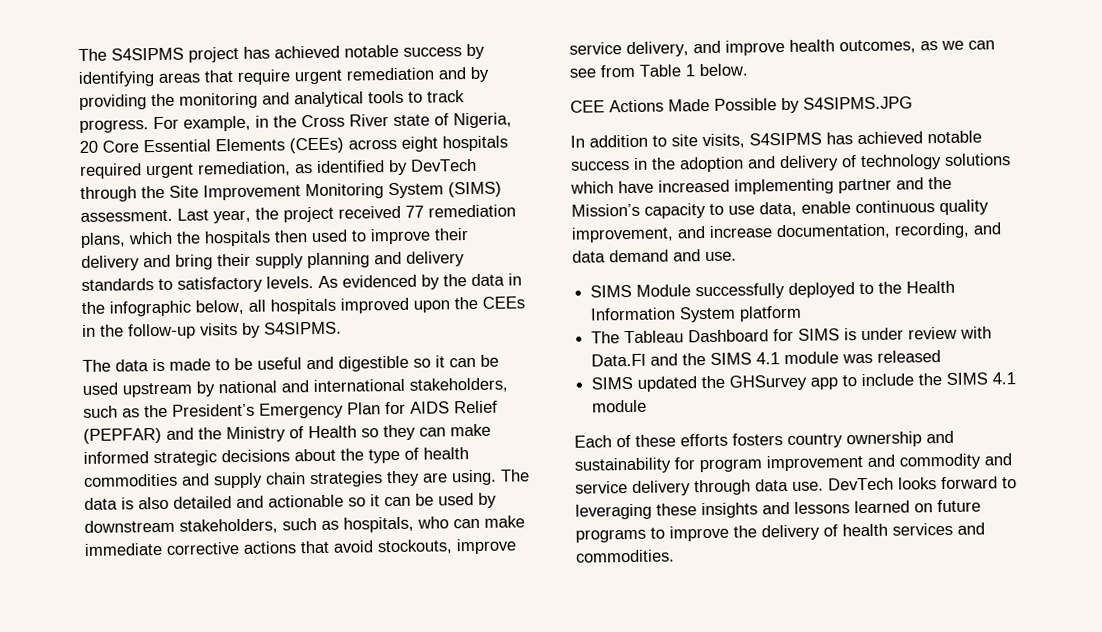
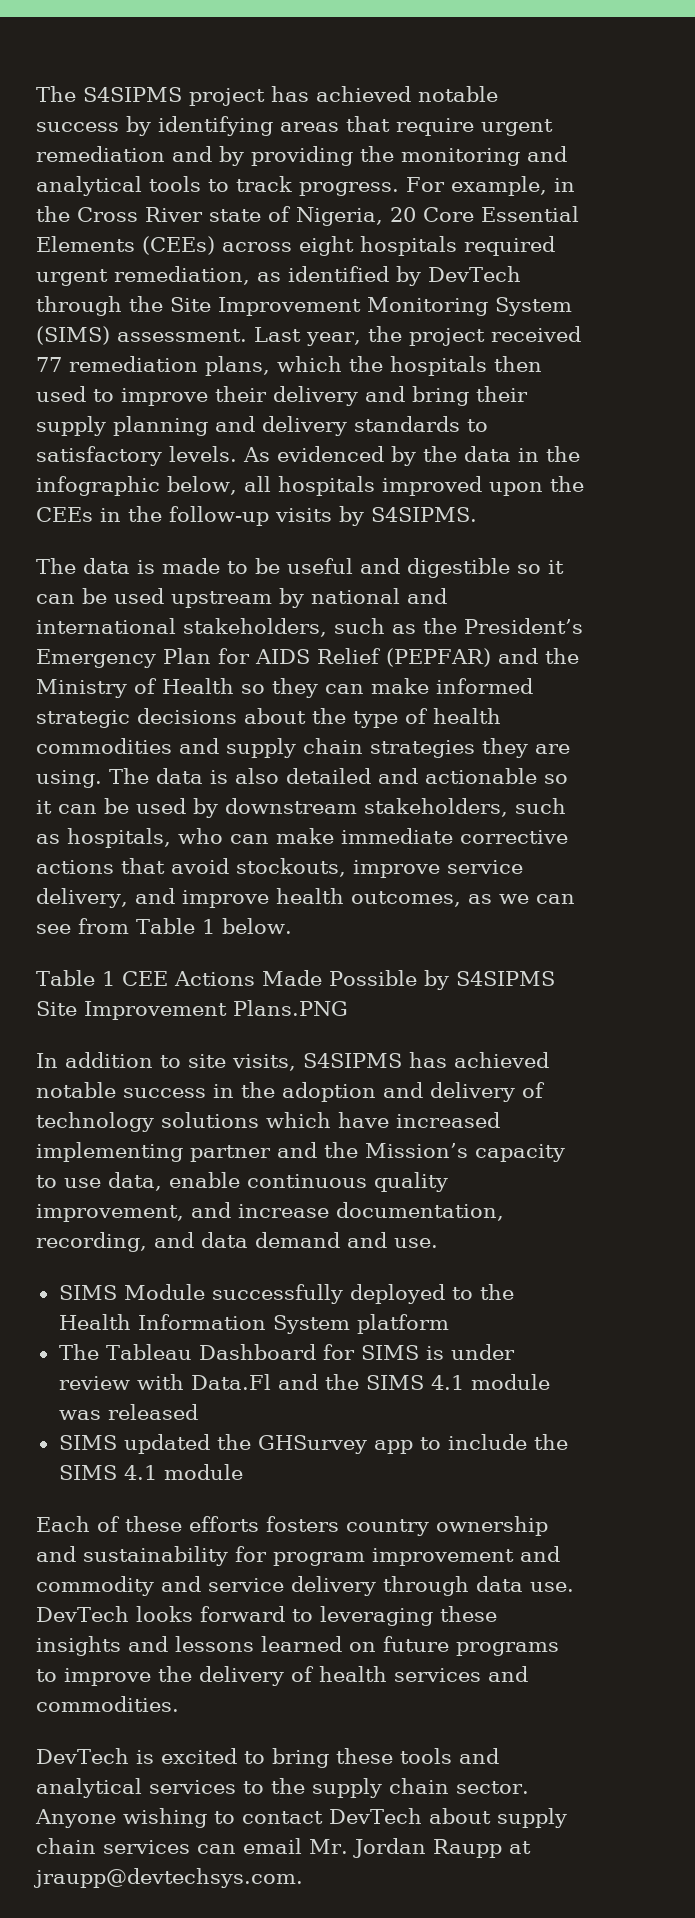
(748, 70) none -> [36,970,115,986] Table 1
[803,96,913,110] S4SIPMS.JPG -> [455,971,555,986] [36,1000,348,1020] S4SIPMS Site Improvement Plans.PNG
(675, 556) none -> [36,1748,499,1768] [36,1778,529,1798] [35,1808,567,1828] [36,1838,531,1858] [33,1868,303,1888] // DevTech is excited to bring these tools and analytical services to the supply chain sector. Anyone wishing to contact DevTech about supply chain services can email Mr. Jordan Raupp at jraupp@devtechsys.com.

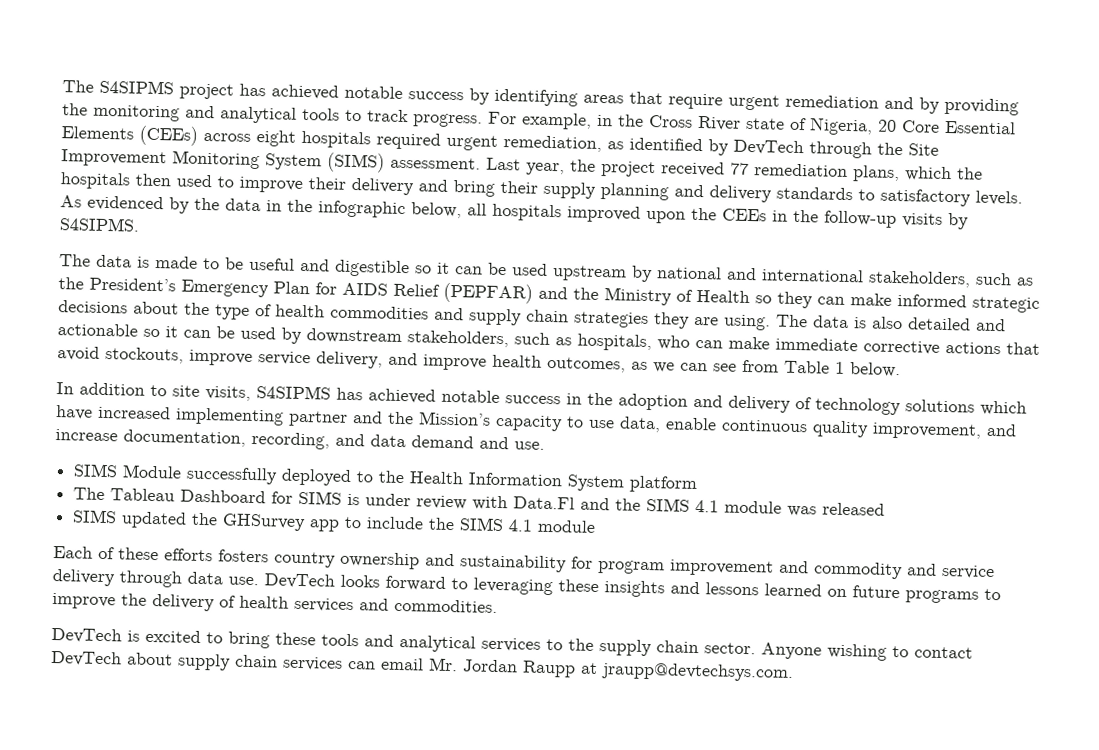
[36,970,555,990] [36,1000,348,1020] // Table 1 CEE Actions Made Possible by S4SIPMS Site Improvement Plans.PNG -> (901, 370) none

